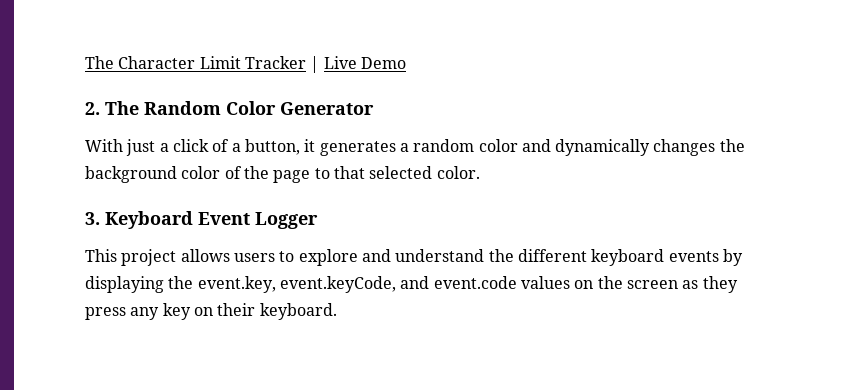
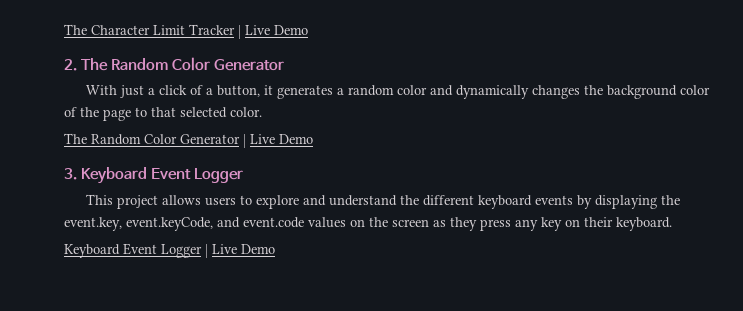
(480, 172) none -> [64,133,313,148] // The Random Color Generator | Live Demo
(337, 311) none -> [64,243,275,258] // Keyboard Event Logger | Live Demo

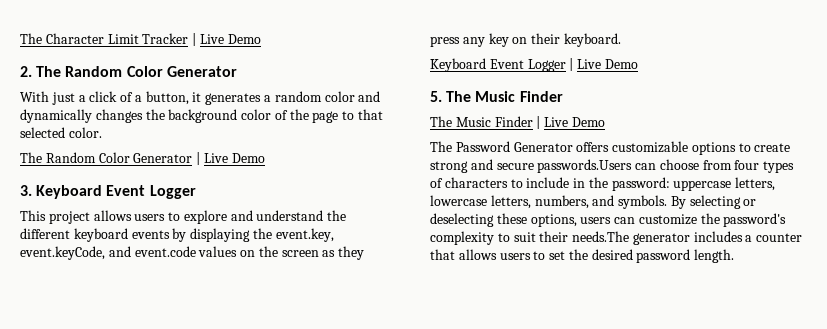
(275, 249) none -> [430,91,563,102] [430,116,605,129] [430,141,791,155] [430,159,795,173] [430,177,776,191] [430,195,757,209] [430,213,787,227] [430,231,803,245] [430,249,735,263] // 5. The Music Finder // The Music Finder | Live Demo // The Password Generator offers customizable options to create strong and secure passwords.Users can choose from four types of characters to include in the password: uppercase letters, lowercase letters, numbers, and symbols. By selecting or deselecting these options, users can customize the password's complexity to suit their needs.The generator includes a counter that allows users to set the desired password length.

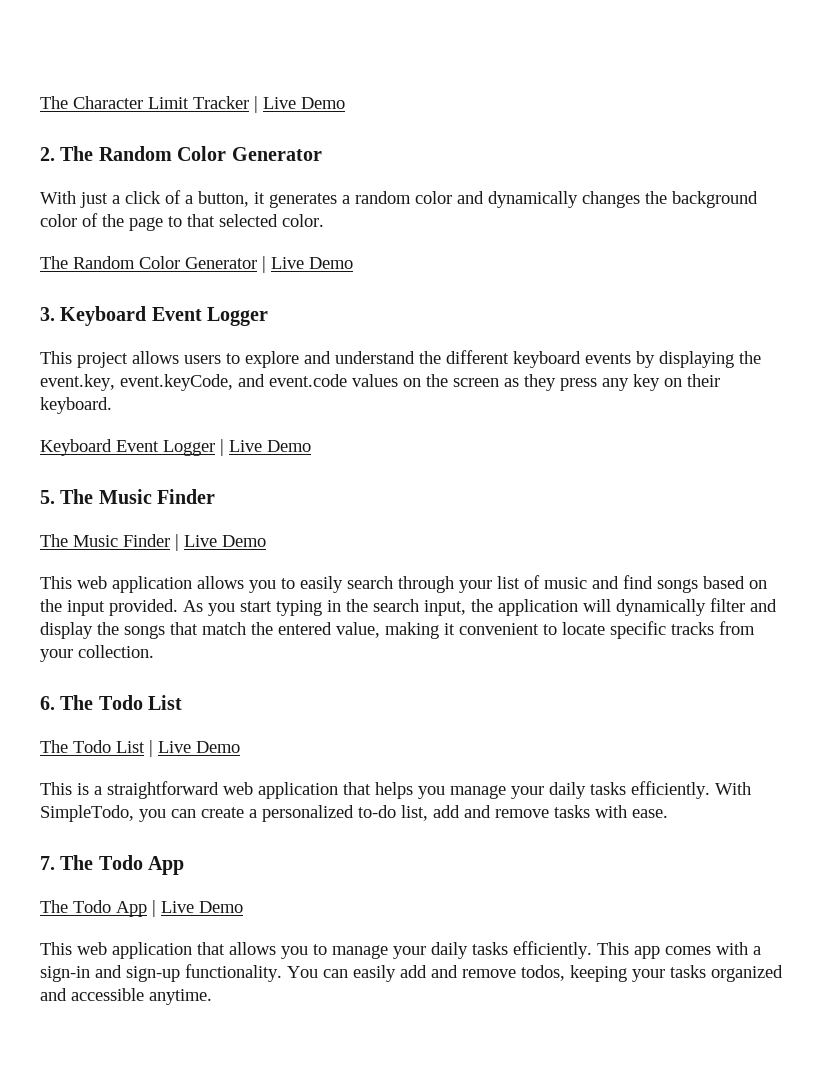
[430,141,791,155] [430,159,795,173] [430,177,776,191] [430,195,757,209] [430,213,787,227] [430,231,803,245] [430,249,735,263] The Password Generator offers customizable options to create strong and secure passwords.Users can choose from four types of characters to include in the password: uppercase letters, lowercase letters, numbers, and symbols. By selecting or deselecting these options, users can customize the password's complexity to suit their needs.The generator includes a counter that allows users to set the desired password length. -> [40,575,767,593] [40,598,777,616] [40,621,755,639] [40,645,154,662] [40,695,183,710] [40,740,240,757] [40,781,751,799] [40,805,668,822] [40,855,185,875] [40,900,243,917] [40,941,761,959] [40,964,783,982] [40,988,212,1005] This web application allows you to easily search through your list of music and find songs based on the input provided. As you start typing in the search input, the application will dynamically filter and display the songs that match the entered value, making it convenient to locate specific tracks from your collection. // 6. The Todo List // The Todo List | Live Demo // This is a straightforward web application that helps you manage your daily tasks efficiently. With SimpleTodo, you can create a personalized to-do list, add and remove tasks with ease. // 7. The Todo App // The Todo App | Live Demo // This web application that allows you to manage your daily tasks efficiently. This app comes with a sign-in and sign-up functionality. You can easily add and remove todos, keeping your tasks organized and accessible anytime.

